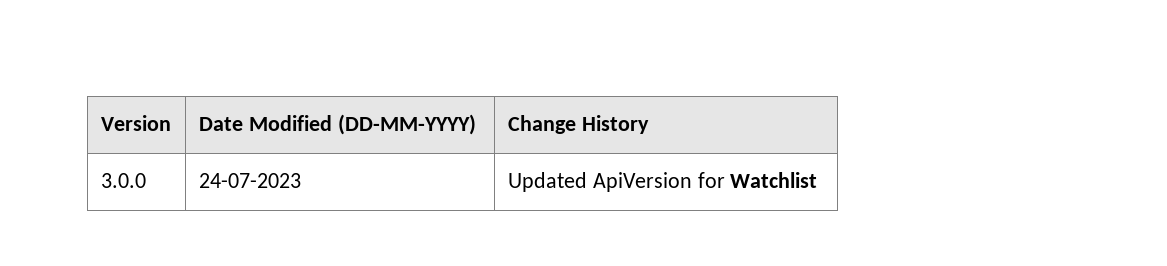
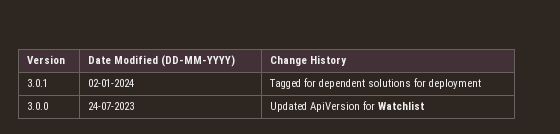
(649, 124) none -> [27,79,49,87] [88,79,135,87] [269,78,482,89] // 3.0.1 | 02-01-2024 | Tagged for dependent solutions for deployment

